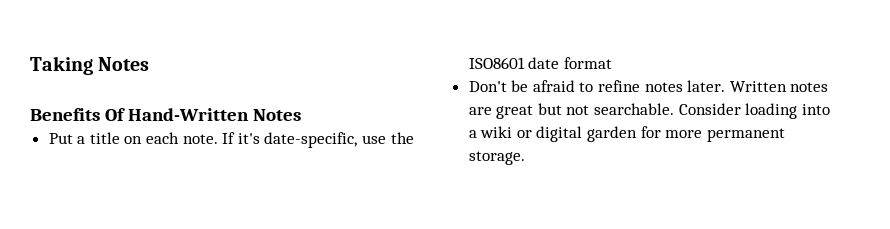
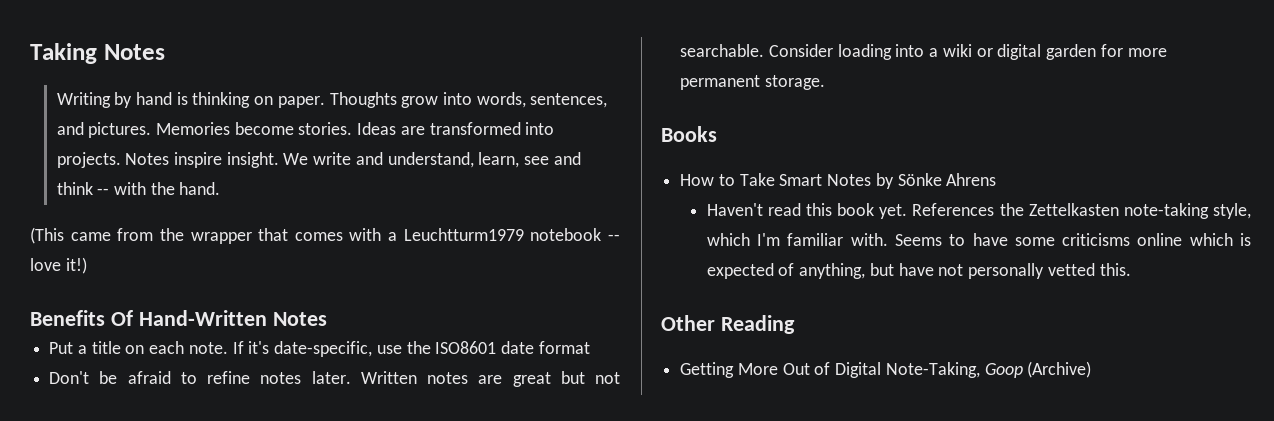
(150, 64) none -> [56,92,608,108] [56,122,555,138] [56,152,581,168] [56,182,221,195] [30,227,620,244] [30,257,87,274] // Writing by hand is thinking on paper. Thoughts grow into words, sentences, and pictures. Memories become stories. Ideas are transformed into projects. Notes inspire insight. We write and understand, learn, see and think -- with the hand. // (This came from the wrapper that comes with a Leuchtturm1979 notebook -- love it!)
(525, 158) none -> [661,126,717,142] [680,173,997,189] [706,203,1251,219] [706,233,1251,246] [706,263,1131,279] [661,315,795,334] [680,361,1092,378] // Books // How to Take Smart Notes by Sönke Ahrens // Haven't read this book yet. References the Zettelkasten note-taking style, which I'm familiar with. Seems to have some criticisms online which is expected of anything, but have not personally vetted this. // Other Reading // Getting More Out of Digital Note-Taking, Goop (Archive)

